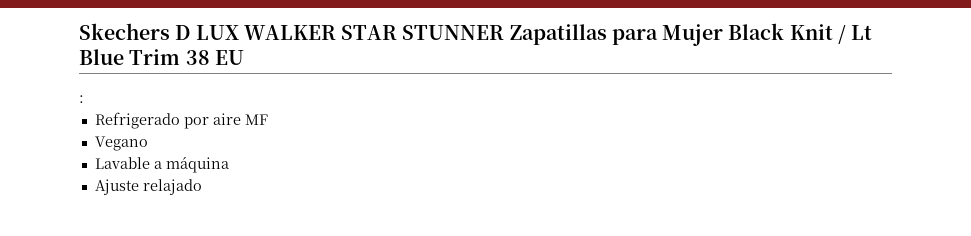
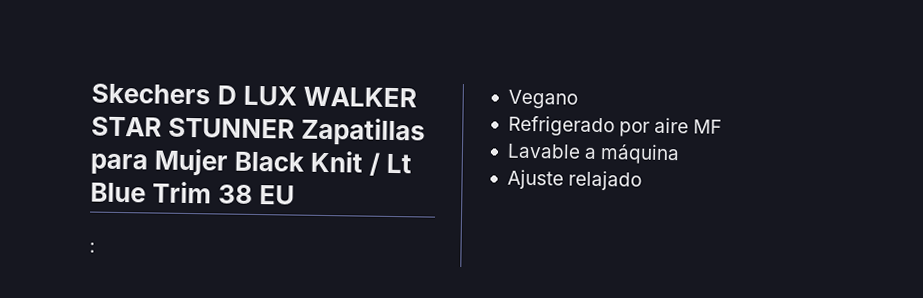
(84, 99) none -> [507,89,578,109] // Vegano
[94,136,148,151] // Vegano -> (723, 126) none

